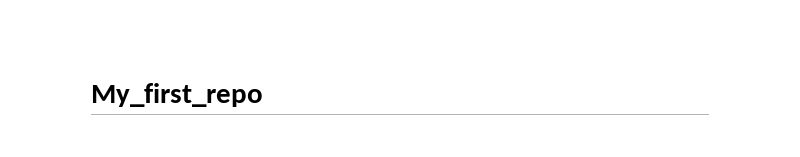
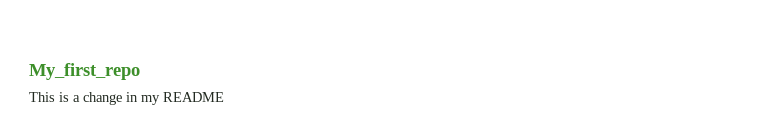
(263, 95) none -> [29,92,224,105] // This is a change in my README

